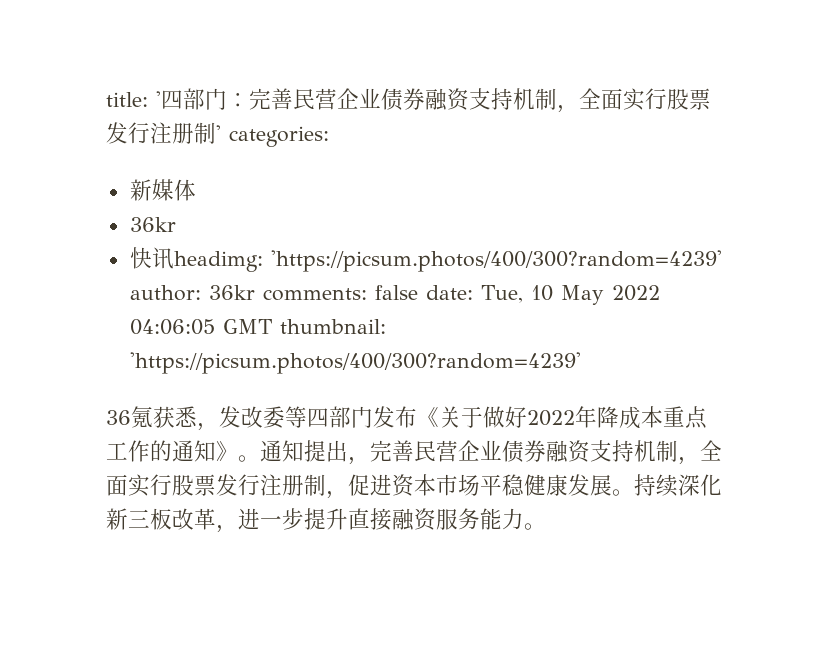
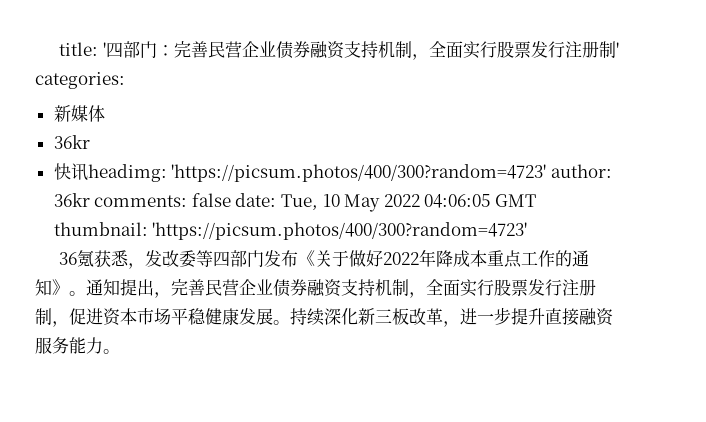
[270,250,722,272] 'https://picsum.photos/400/300?random=4239' -> [171,164,547,182] 'https://picsum.photos/400/300?random=4723'
[129,352,581,374] 'https://picsum.photos/400/300?random=4239' -> [152,222,528,240] 'https://picsum.photos/400/300?random=4723'

